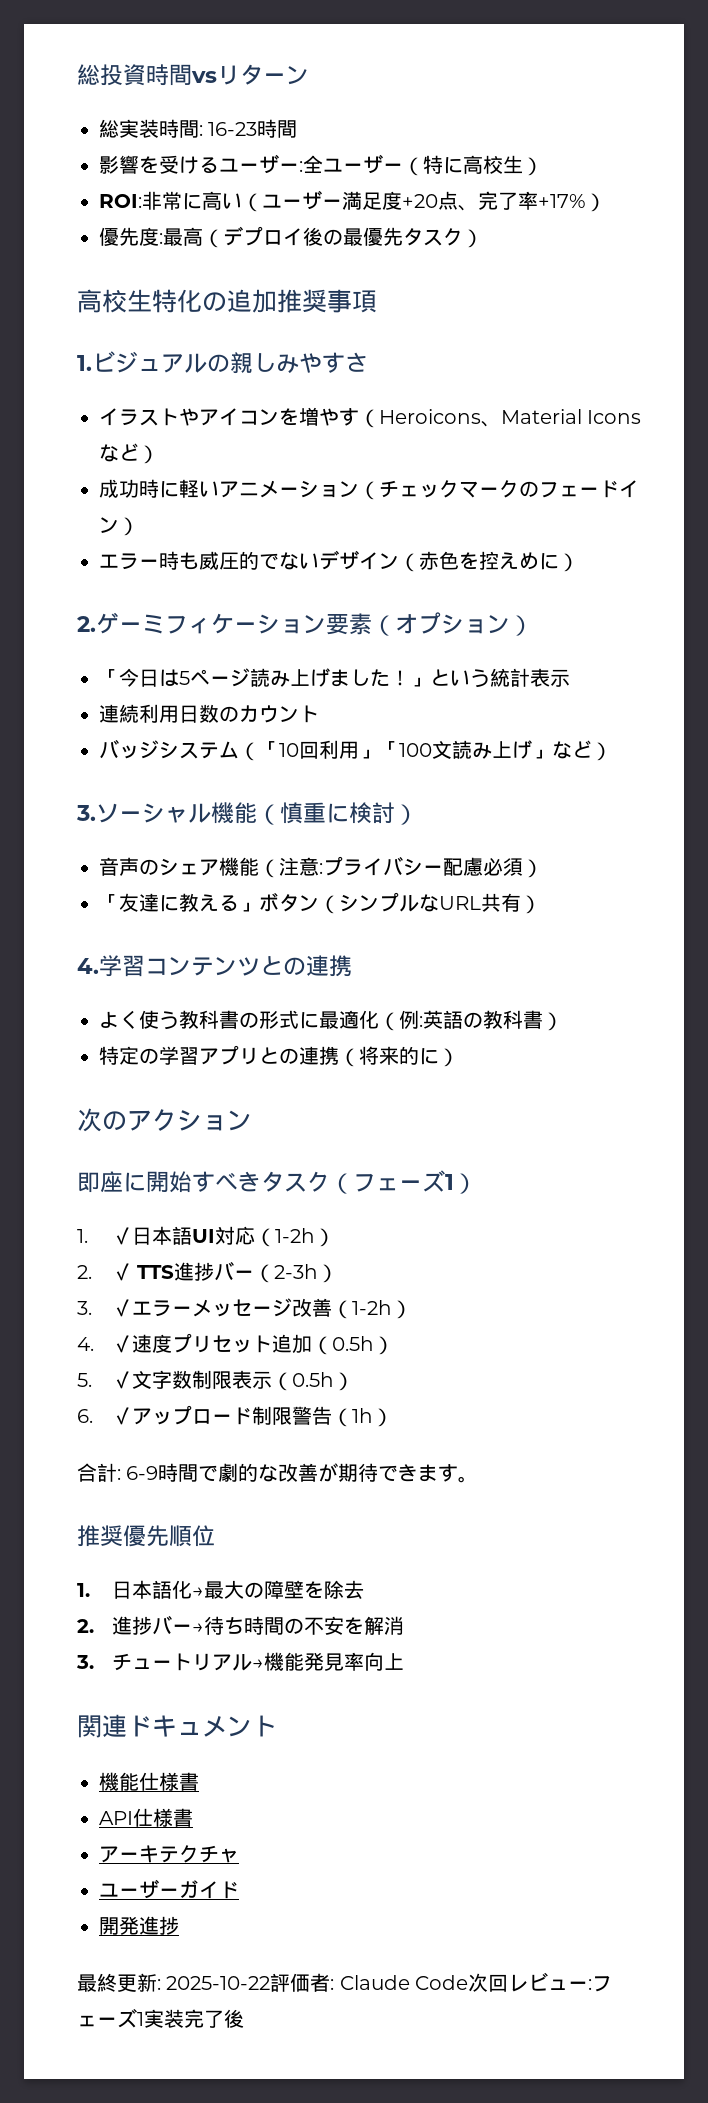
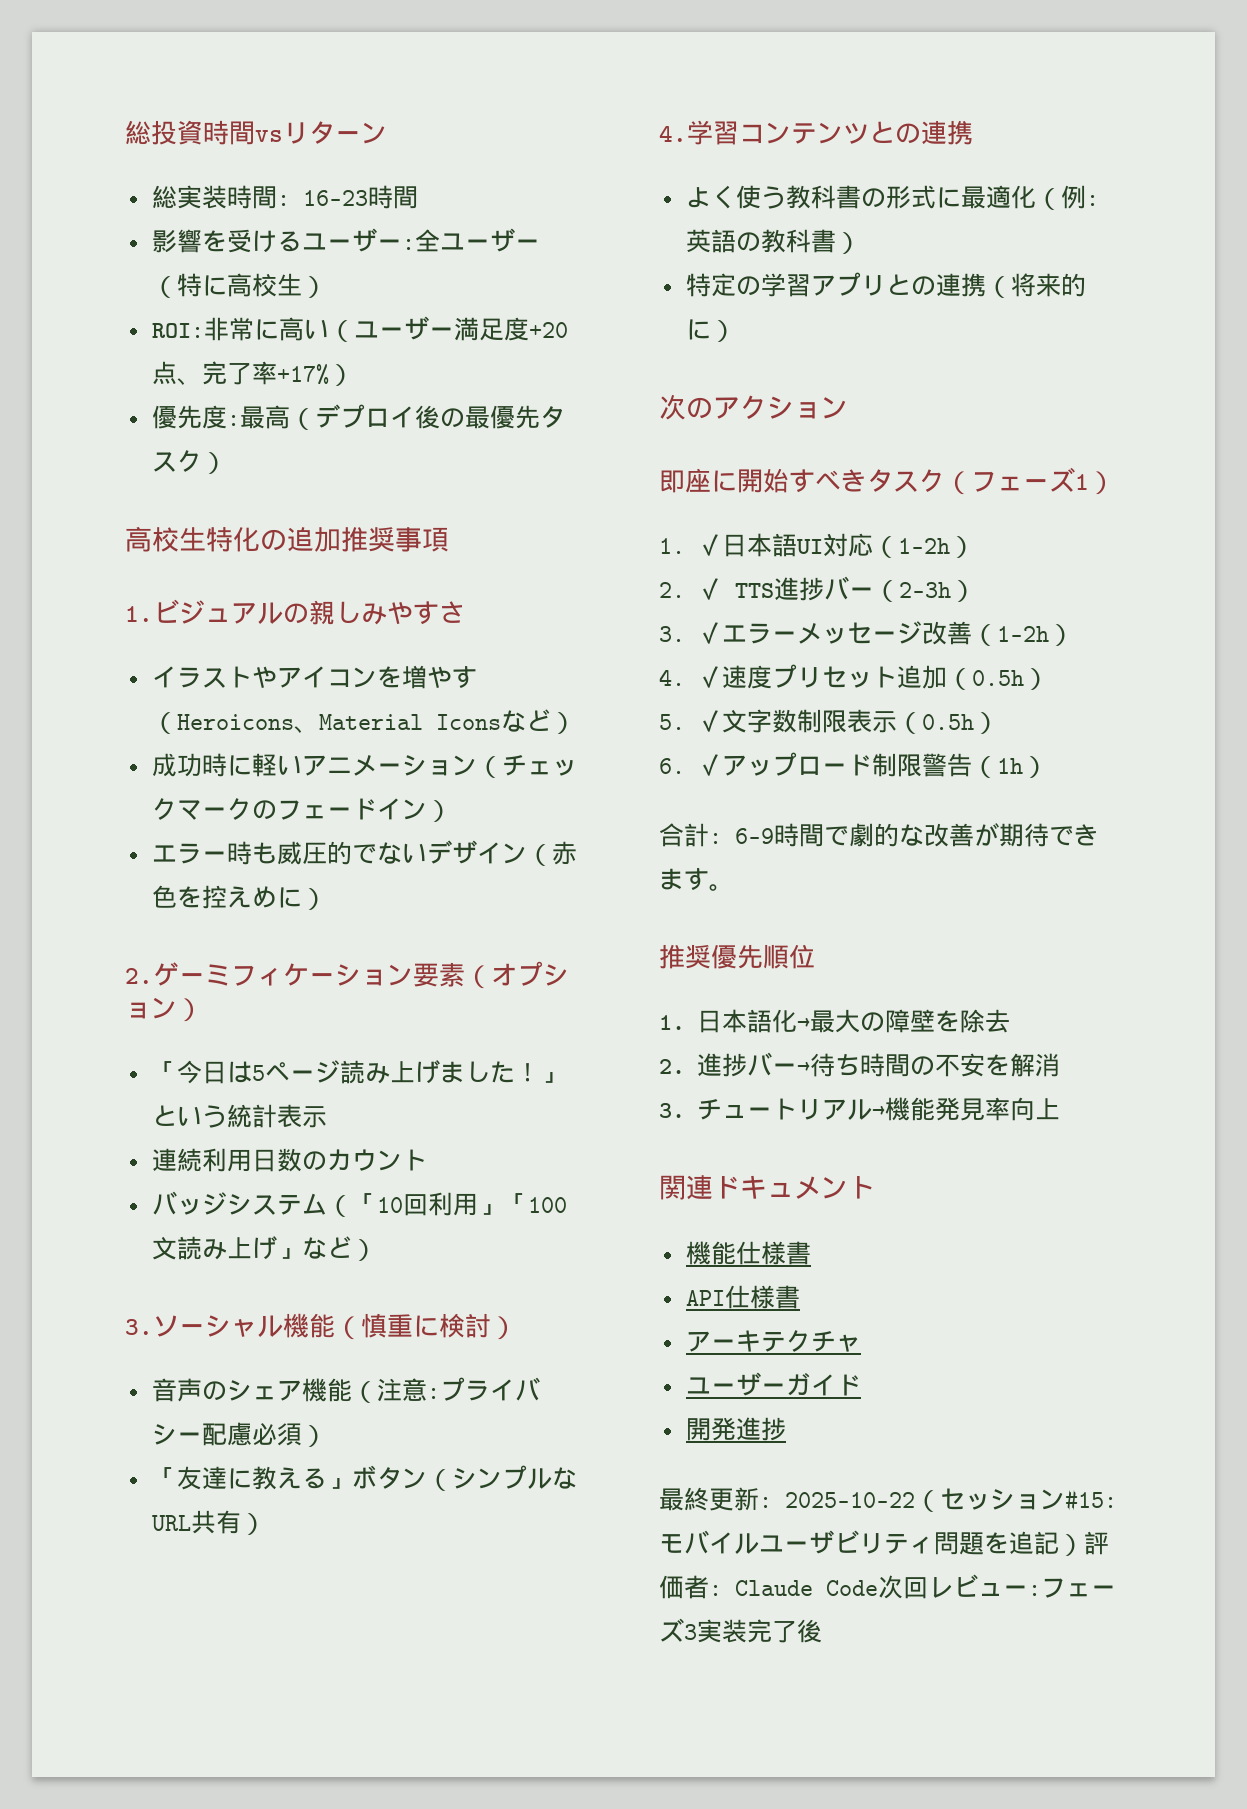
(271, 1983) none -> [915,1488,1117,1512] [659,1530,1084,1556] （セッション#15:モバイルユーザビリティ問題を追記）
[137,2012,144,2026] 1 -> [684,1624,697,1640] 3

